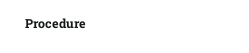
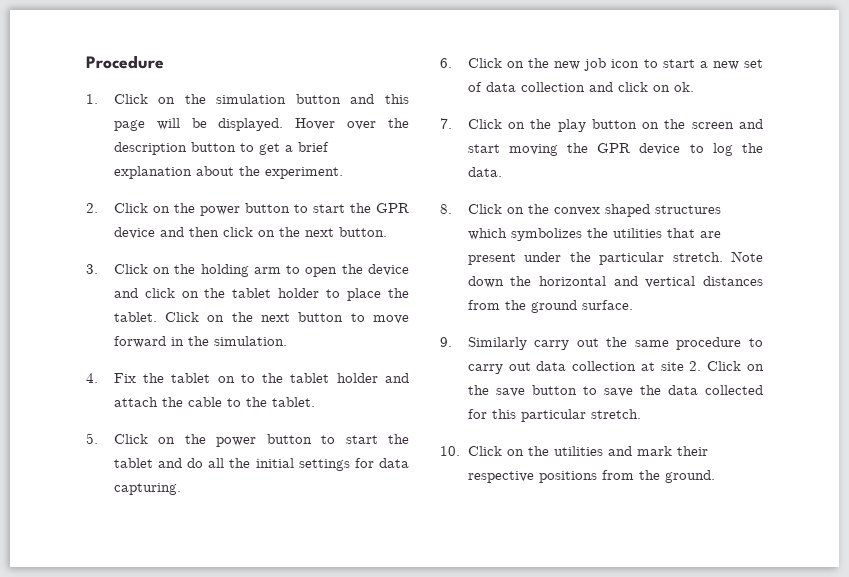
(86, 23) none -> [86,94,409,104] [113,118,409,131] [113,142,329,155] [113,166,343,179] [86,203,410,216] [113,227,387,239] [86,264,410,277] [113,288,410,301] [113,312,409,324] [113,336,287,348] [86,373,410,383] [113,397,315,407] [86,433,409,447] [113,458,410,471] [113,483,181,495] [440,58,763,71] [467,82,694,92] [440,118,763,132] [467,143,763,156] [467,167,502,177] [440,204,721,217] [467,228,721,241] [467,251,763,265] [467,276,763,288] [467,300,633,313] [440,337,763,350] [467,361,764,374] [467,385,763,397] [467,409,641,422] [440,446,708,456] [467,470,715,483] // 1. Click on the simulation button and this page will be displayed. Hover over the description button to get a brief explanation about the experiment. // 2. Click on the power button to start the GPR device and then click on the next button. // 3. Click on the holding arm to open the device and click on the tablet holder to place the tablet. Click on the next button to move forward in the simulation. // 4. Fix the tablet on to the tablet holder and attach the cable to the tablet. // 5. Click on the power button to start the tablet and do all the initial settings for data capturing. // 6. Click on the new job icon to start a new set of data collection and click on ok. // 7. Click on the play button on the screen and start moving the GPR device to log the data. // 8. Click on the convex shaped structures which symbolizes the utilities that are present under the particular stretch. Note down the horizontal and vertical distances from the ground surface. // 9. Similarly carry out the same procedure to carry out data collection at site 2. Click on the save button to save the data collected for this particular stretch. // 10. Click on the utilities and mark their respective positions from the ground.

